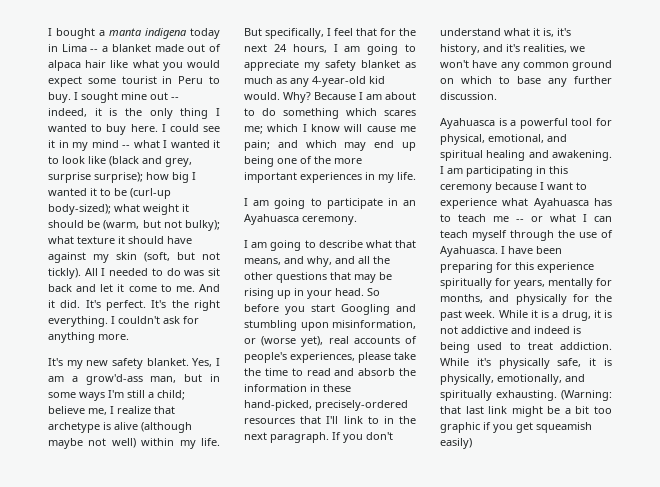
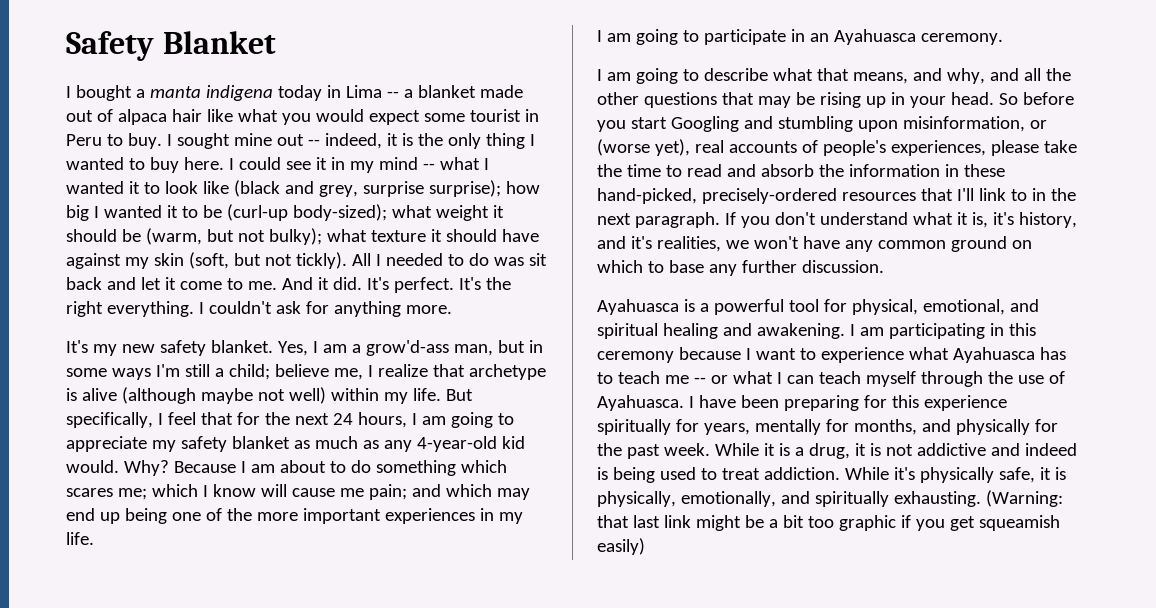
(48, 32) none -> [66,31,276,61] Safety Blanket //

